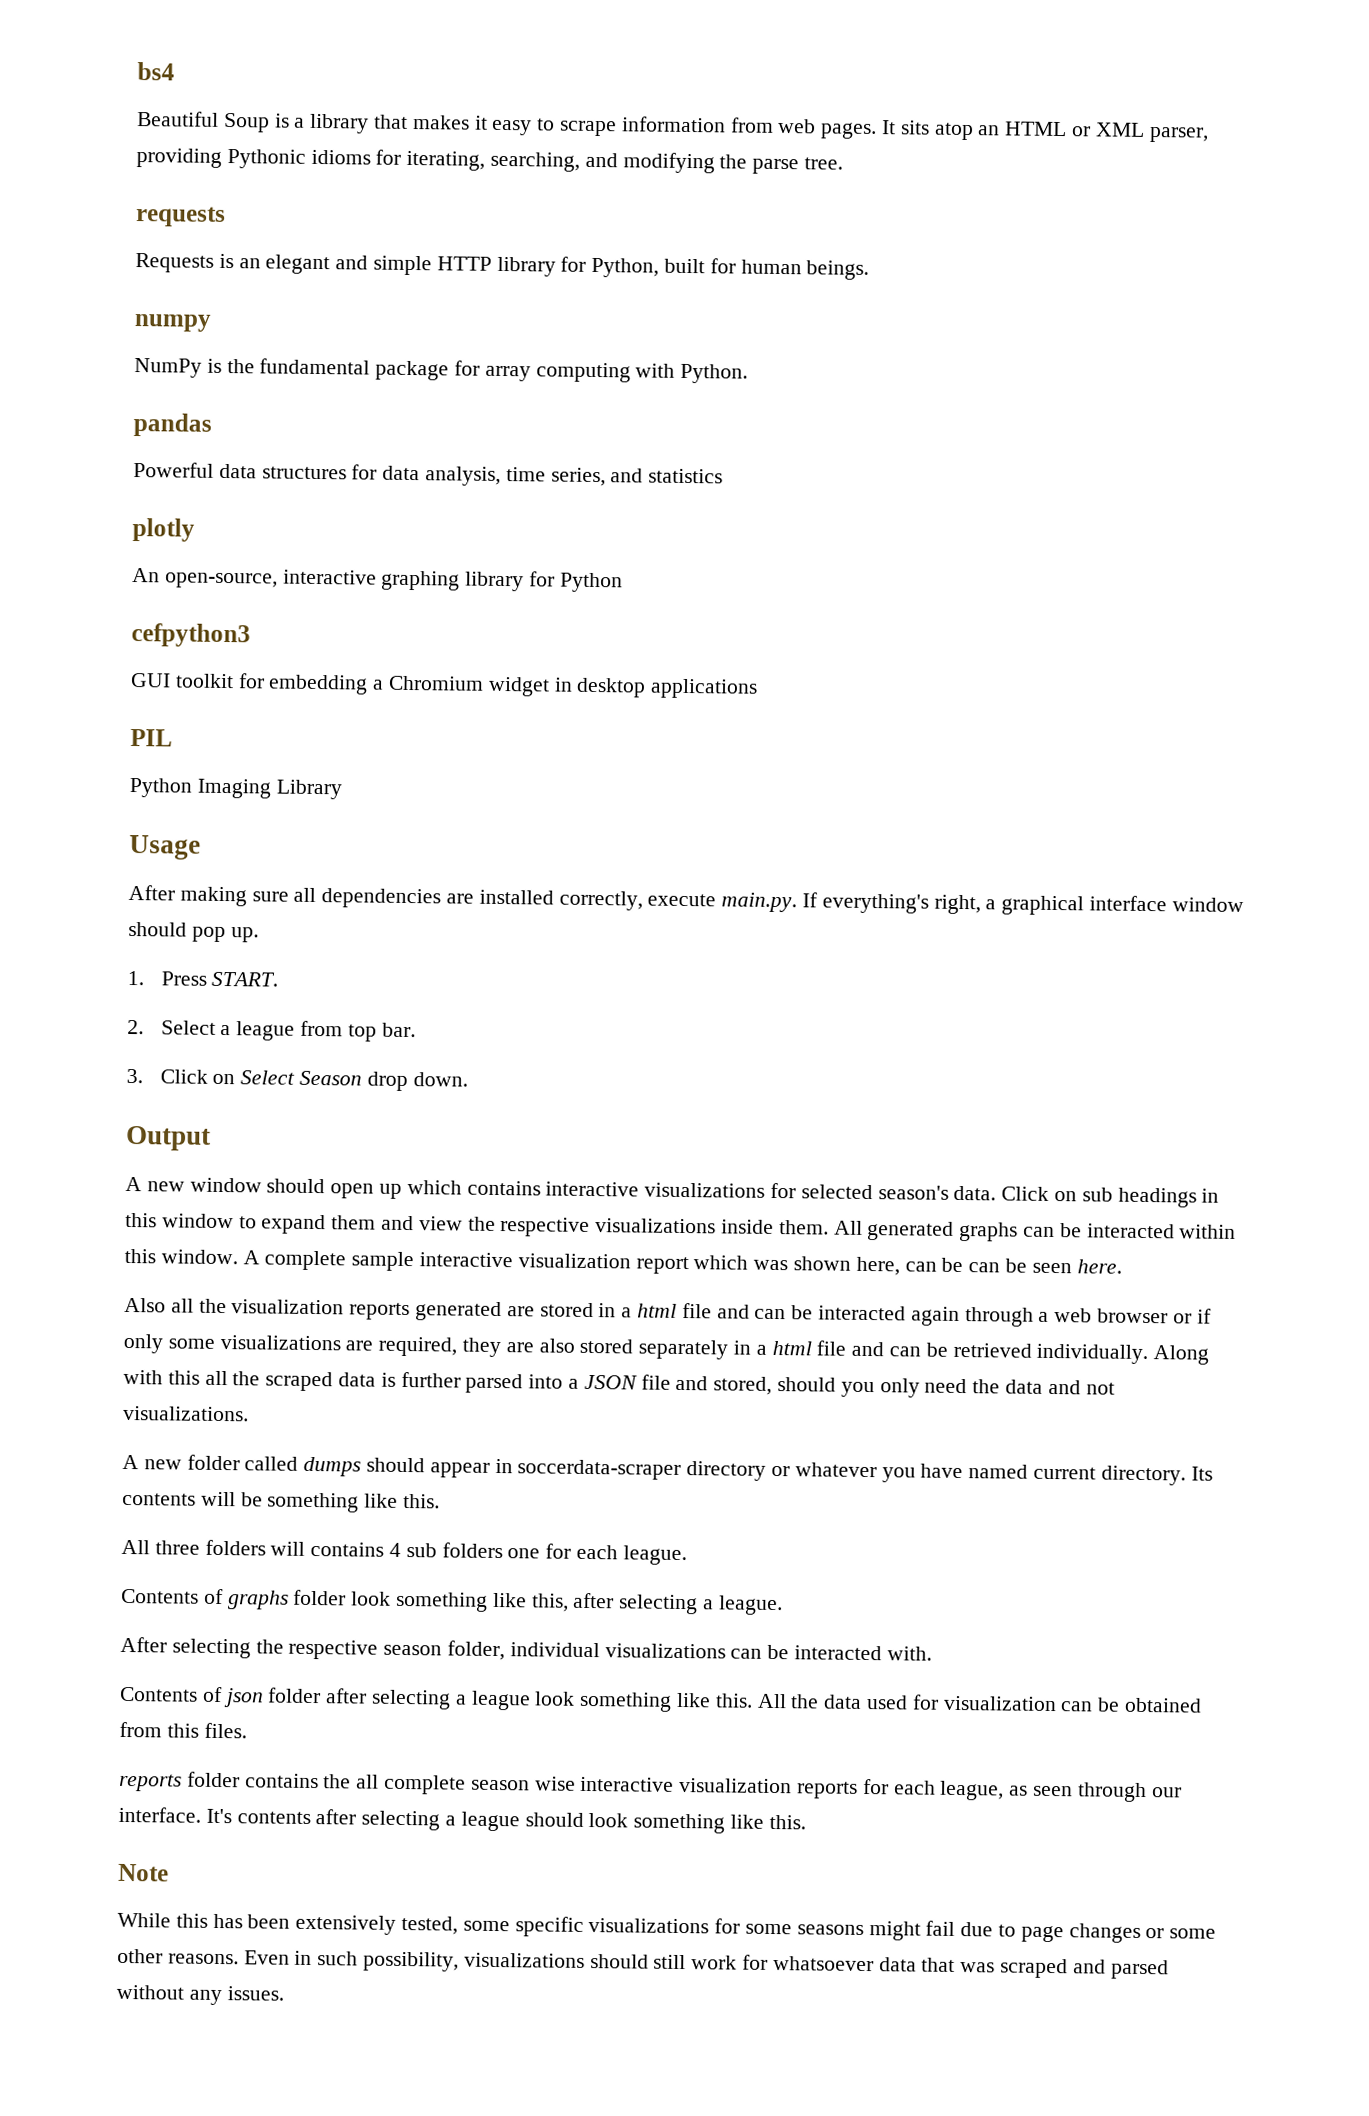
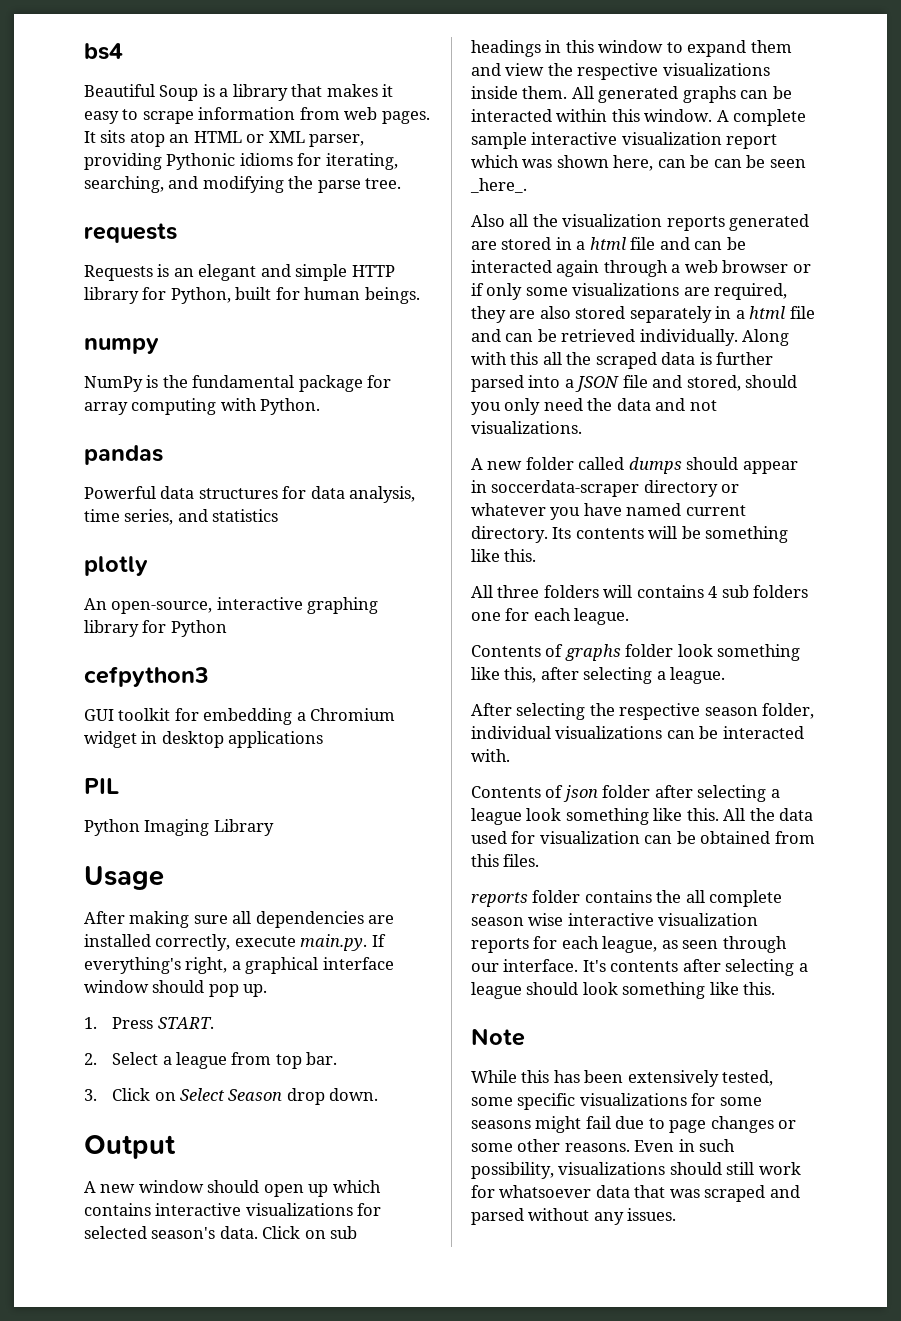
[1076,1259,1122,1274] here. -> [470,178,527,193] _here_.

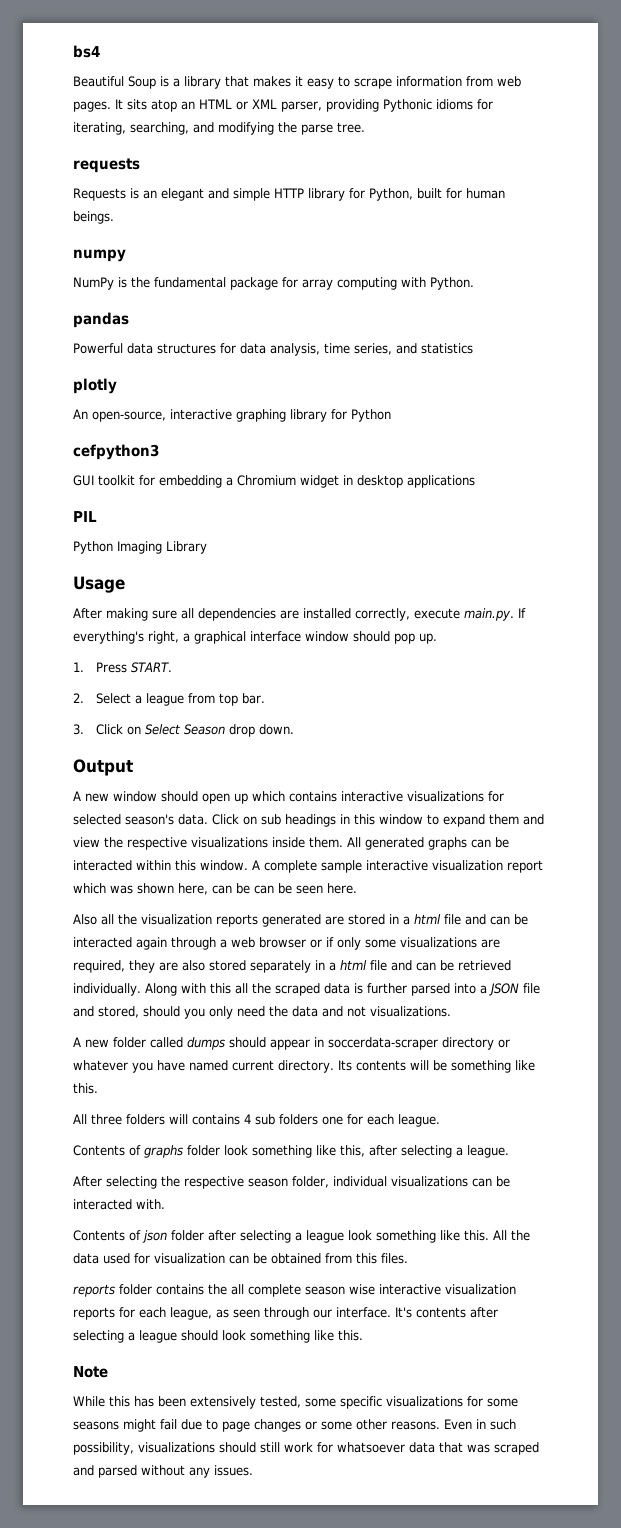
[470,178,527,193] _here_. -> [327,883,357,894] here.

